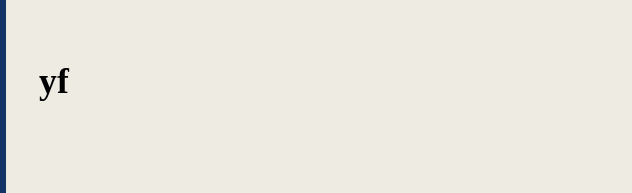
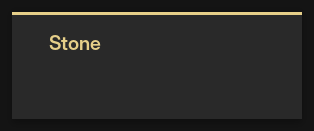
[39,68,70,101] yf -> [49,35,101,50] Stone

